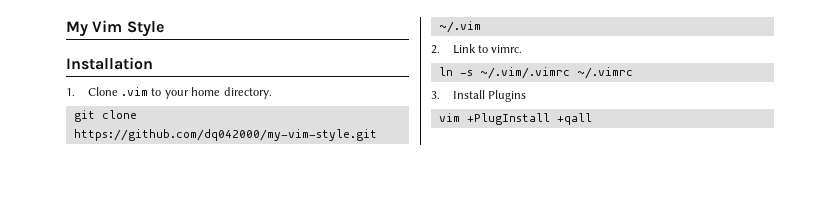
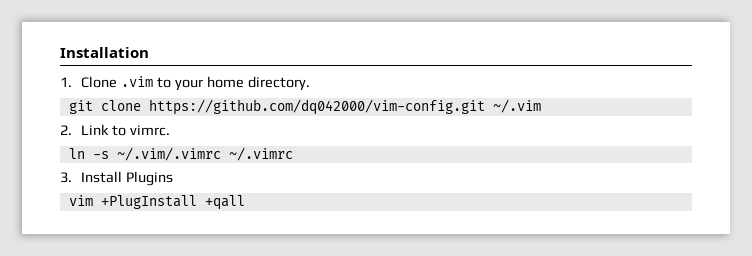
[66,20,164,37] My Vim Style // -> (60, 52) none
[73,129,377,141] https://github.com/dq042000/my-vim-style.git -> [148,99,485,115] https://github.com/dq042000/vim-config.git

